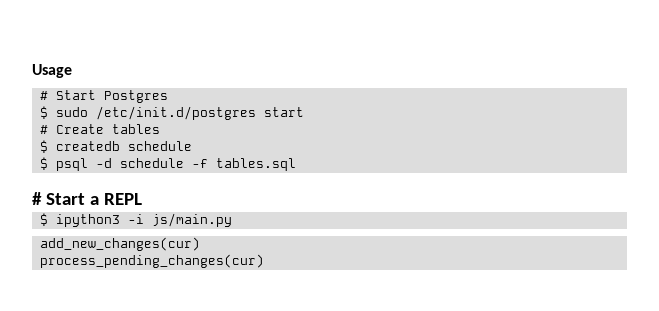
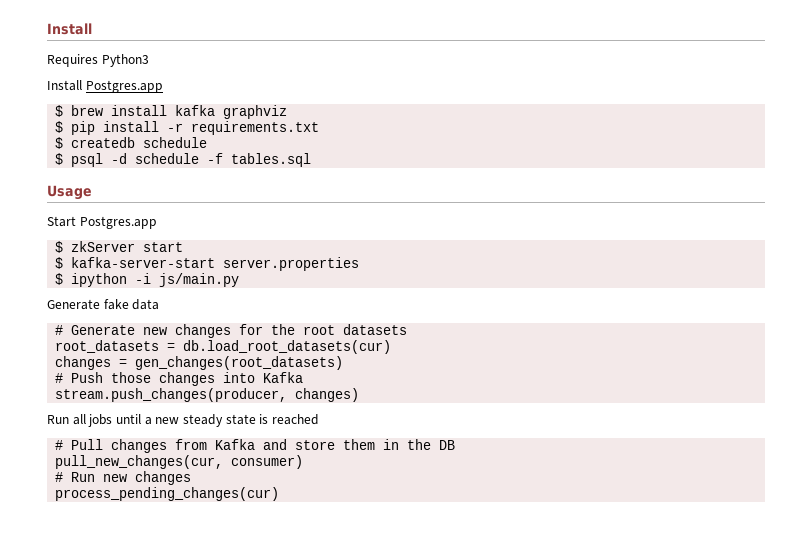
[32,64,72,78] [40,90,169,103] [40,106,305,120] [40,124,161,134] Usage // # Start Postgres // $ sudo /etc/init.d/postgres start // # Create tables -> [47,23,92,35] [47,54,149,67] [47,80,163,93] [55,105,288,119] [55,121,320,135] Install // Requires Python3 // Install Postgres.app // $ brew install kafka graphviz // $ pip install -r requirements.txt
[32,192,143,205] [40,213,233,227] [40,237,201,251] # Start a REPL // $ ipython3 -i js/main.py // add_new_changes(cur) -> [47,185,92,200] [47,216,157,229] [55,241,184,253] [55,257,360,271] [55,273,240,287] [47,299,160,310] [55,324,408,338] [55,340,392,354] [55,356,344,370] [55,372,304,386] [55,388,360,402] [47,414,319,427] [55,439,456,453] [55,455,304,469] [55,471,192,485] Usage // Start Postgres.app // $ zkServer start // $ kafka-server-start server.properties // $ ipython -i js/main.py // Generate fake data // # Generate new changes for the root datasets // root_datasets = db.load_root_datasets(cur) // changes = gen_changes(root_datasets) // # Push those changes into Kafka // stream.push_changes(producer, changes) // Run all jobs until a new steady state is reached // # Pull changes from Kafka and store them in the DB // pull_new_changes(cur, consumer) // # Run new changes

